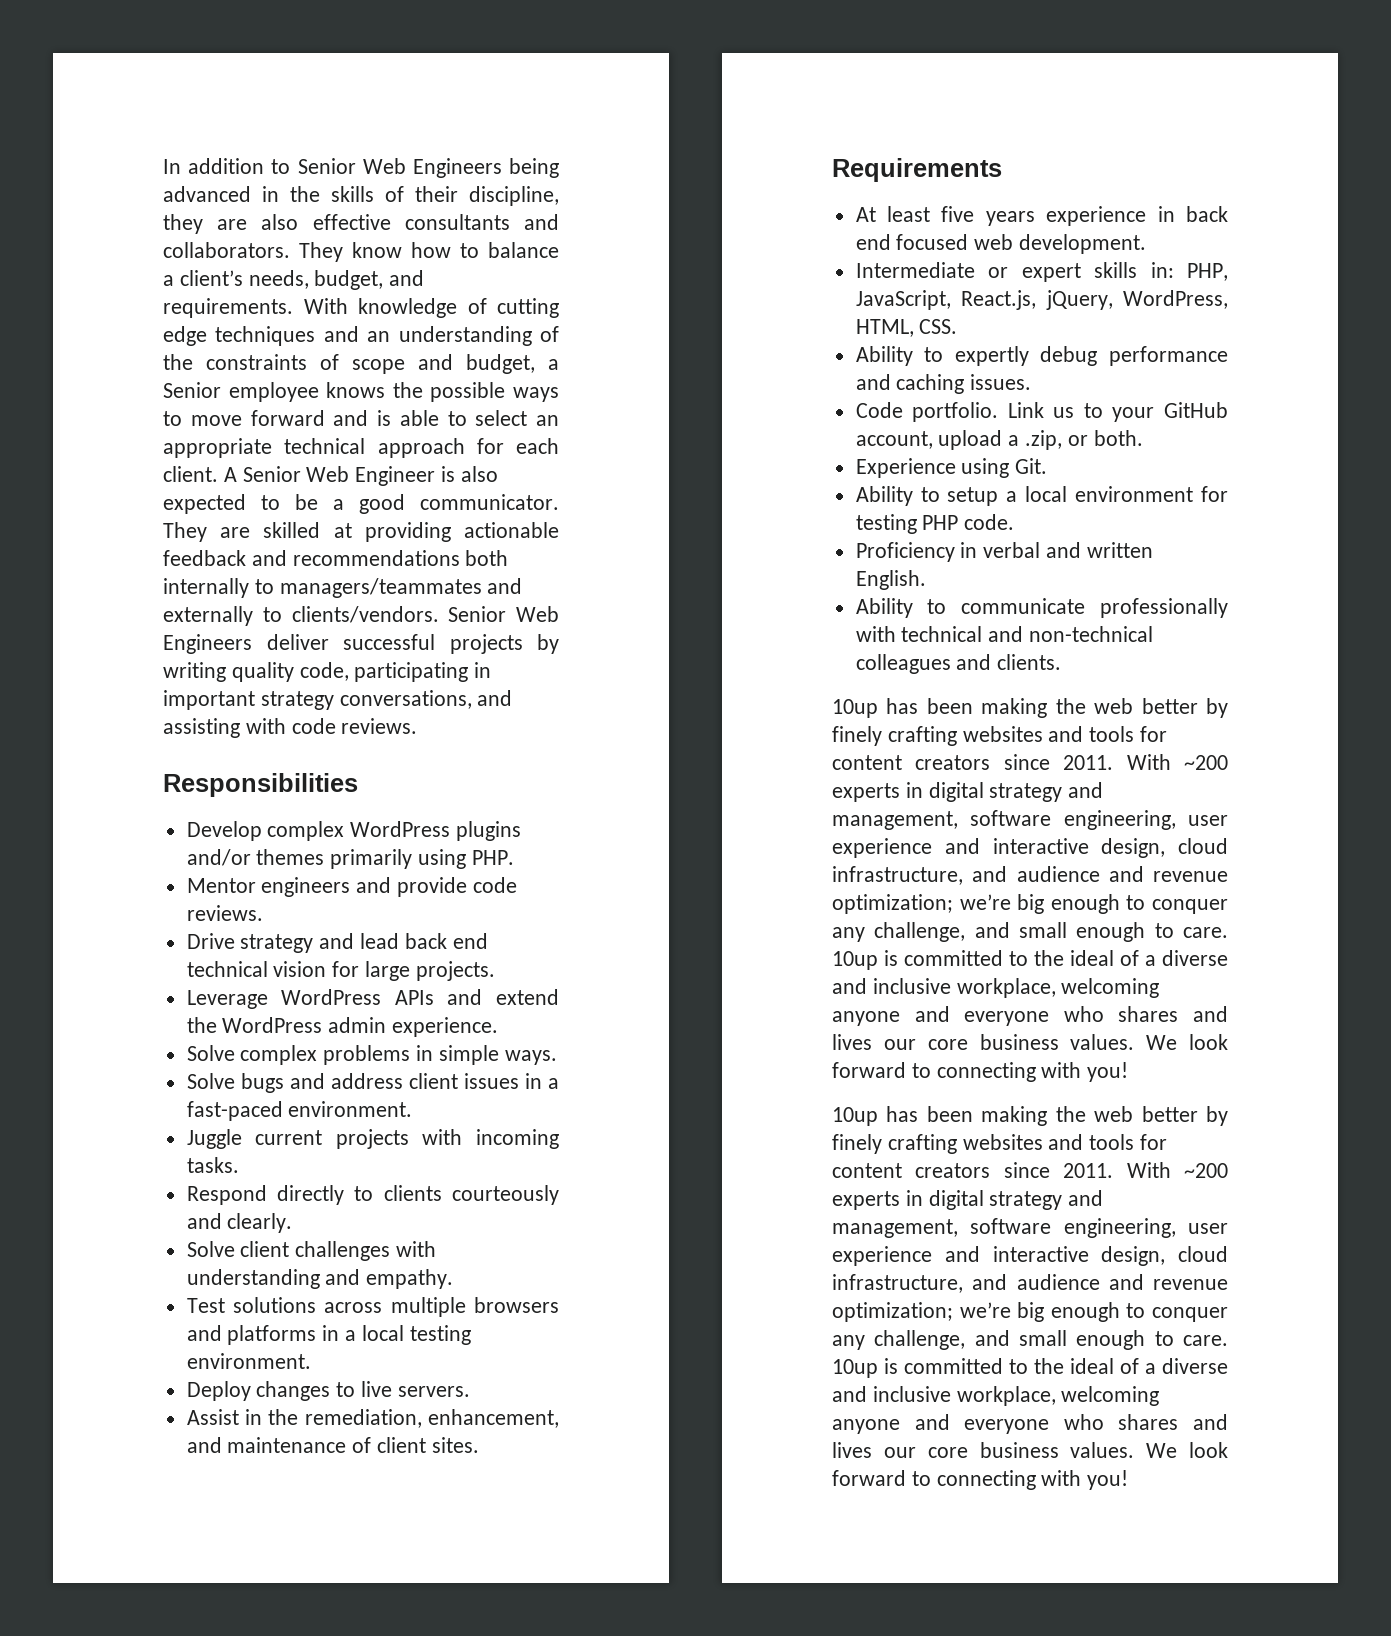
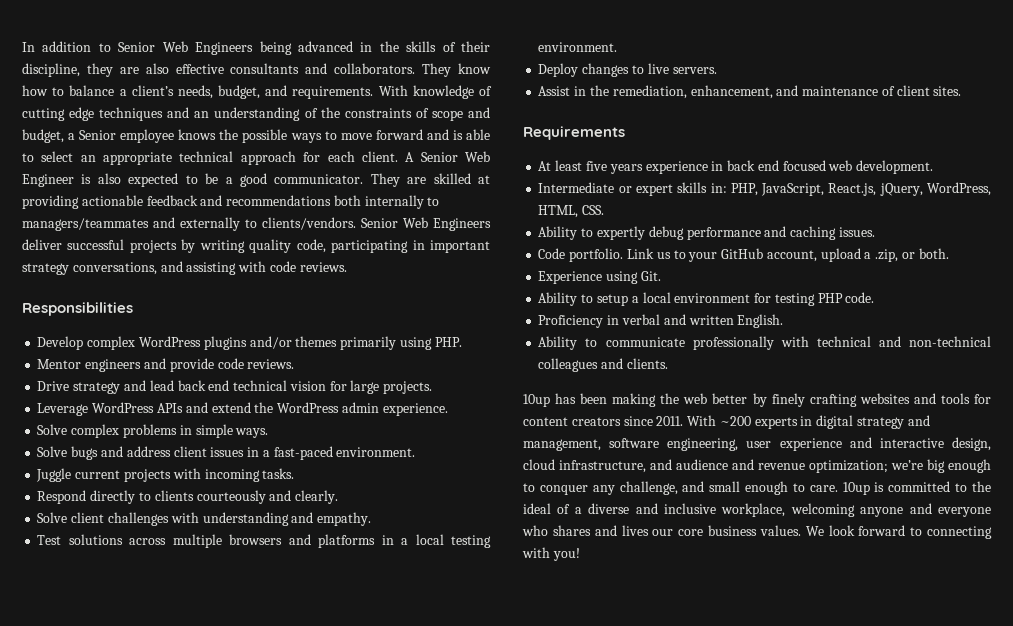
[832,1106,1228,1126] [832,1134,1168,1154] [832,1162,1228,1178] [832,1190,1104,1210] [832,1218,1228,1238] [832,1246,1228,1266] [832,1274,1228,1293] [832,1302,1228,1322] [832,1330,1228,1350] [832,1358,1228,1378] [832,1386,1160,1406] [832,1414,1228,1434] [832,1442,1228,1458] [832,1470,1129,1490] // 10up has been making the web better by finely crafting websites and tools for content creators since 2011. With ~200 experts in digital strategy and management, software engineering, user experience and interactive design, cloud infrastructure, and audience and revenue optimization; we’re big enough to conquer any challenge, and small enough to care. 10up is committed to the ideal of a diverse and inclusive workplace, welcoming anyone and everyone who shares and lives our core business values. We look forward to connecting with you! -> (580, 554) none

